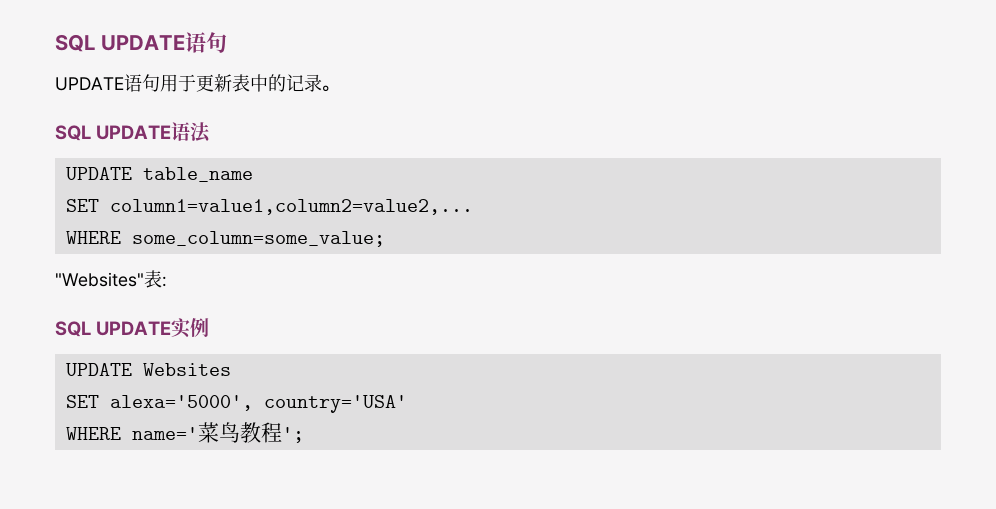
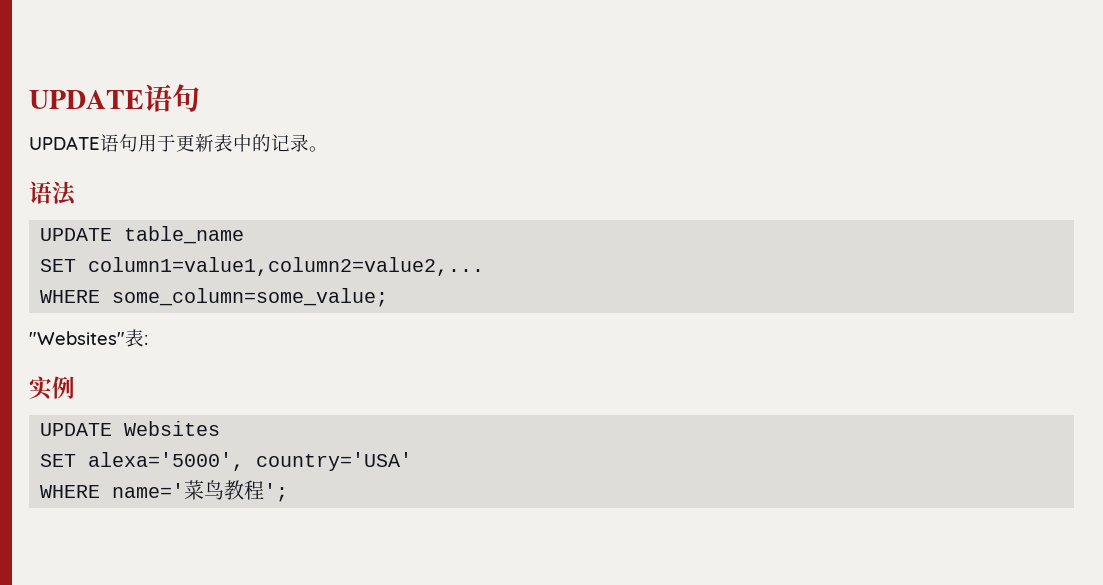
[55,34,95,52] SQL -> (29, 99) none
[55,125,172,141] SQL UPDATE -> (328, 149) none
[55,321,172,337] SQL UPDATE -> (148, 340) none

